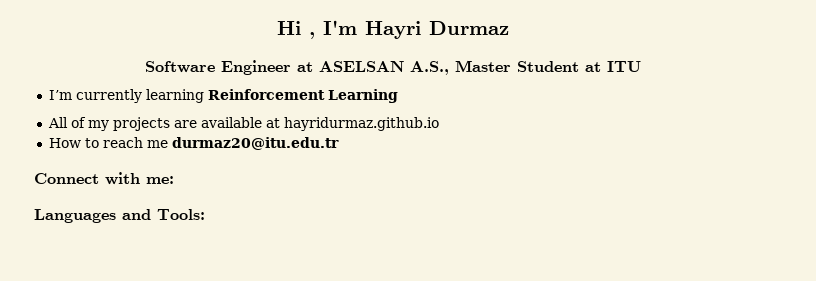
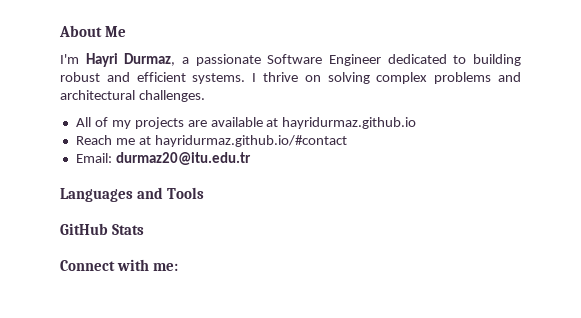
[277,20,509,39] [145,60,641,75] [48,89,398,103] Hi , I'm Hayri Durmaz // Software Engineer at ASELSAN A.S., Master Student at ITU // I’m currently learning Reinforcement Learning -> [59,25,127,37] [60,53,521,67] [60,72,522,84] [60,90,205,102] About Me // I'm Hayri Durmaz, a passionate Software Engineer dedicated to building robust and efficient systems. I thrive on solving complex problems and architectural challenges.
[48,137,339,150] How to reach me durmaz20@itu.edu.tr -> [75,135,347,147] [75,152,251,165] [60,187,205,202] [60,223,145,235] Reach me at hayridurmaz.github.io/#contact // Email: durmaz20@itu.edu.tr // Languages and Tools // GitHub Stats
[34,209,205,223] // Languages and Tools: -> (179, 267) none

